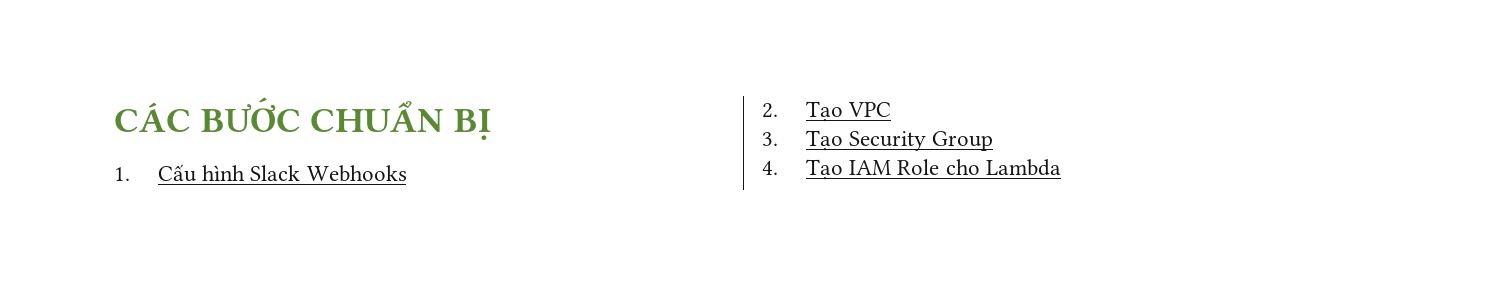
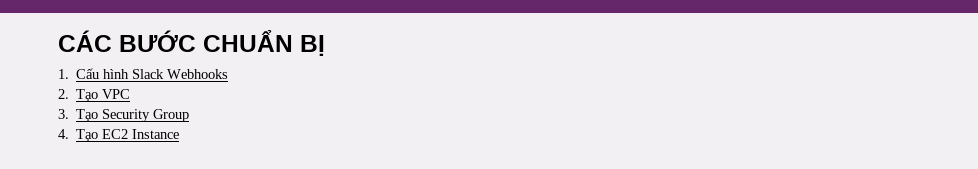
[849,159,1061,176] IAM Role cho Lambda -> [102,129,180,139] EC2 Instance

